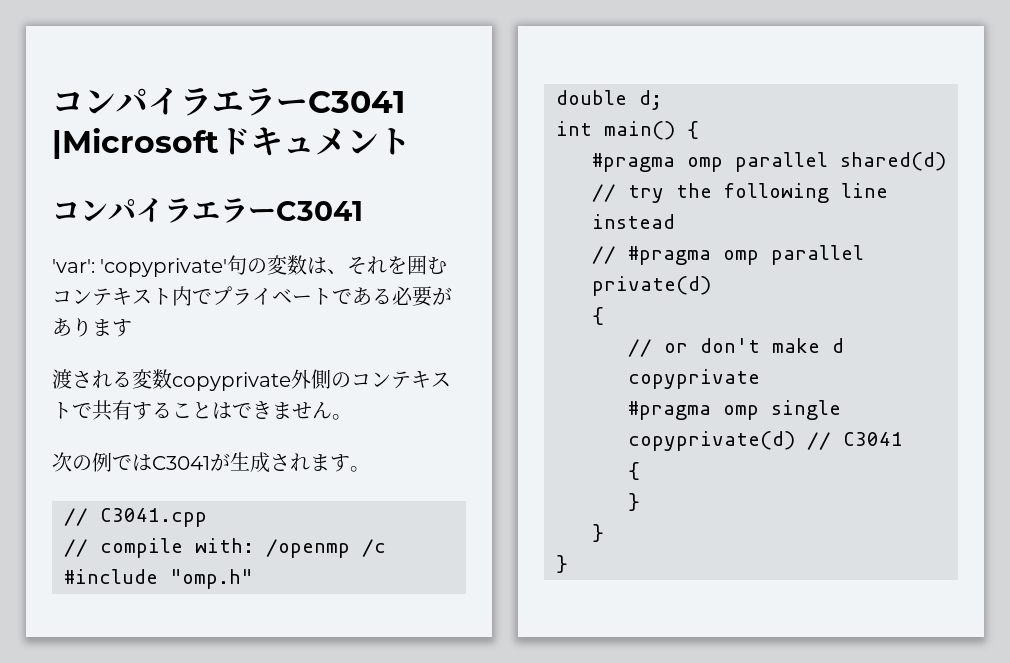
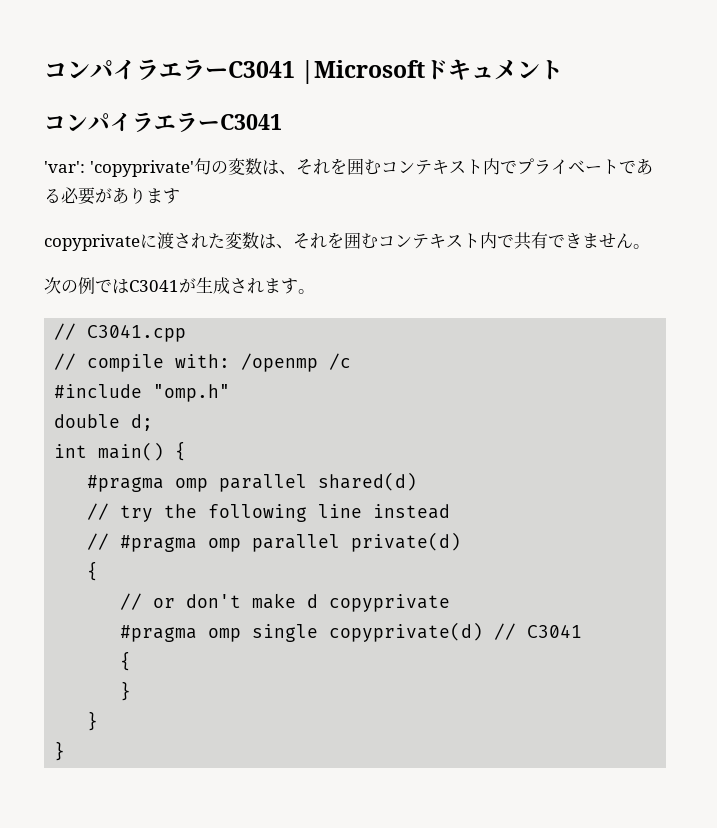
[52,369,451,391] [52,400,232,421] 渡される変数copyprivate外側のコンテキストで共有することは -> [44,232,548,251] copyprivateに渡された変数は、それを囲むコンテキスト内で共有

